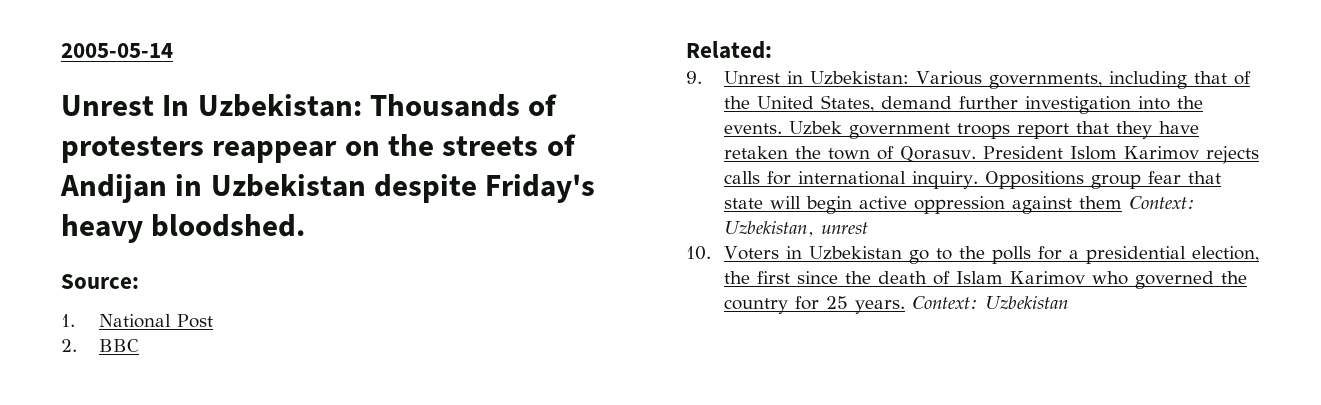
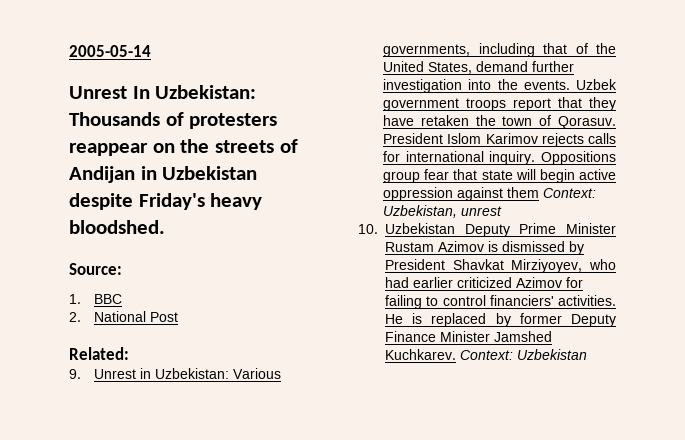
(75, 320) none -> [94,294,123,304] [69,312,81,322] BBC // 2.
[61,339,139,352] // 2. BBC -> (179, 317) none
[723,246,1259,264] [723,271,1247,289] [723,296,905,314] Voters in Uzbekistan go to the polls for a presidential election, the first since the death of Islam Karimov who governed the country for 25 years. -> [385,223,616,237] [385,241,584,255] [385,259,616,273] [385,277,583,288] [385,295,616,309] [385,313,616,327] [385,331,552,342] [385,349,456,360] Uzbekistan Deputy Prime Minister Rustam Azimov is dismissed by President Shavkat Mirziyoyev, who had earlier criticized Azimov for failing to control financiers' activities. He is replaced by former Deputy Finance Minister Jamshed Kuchkarev.

